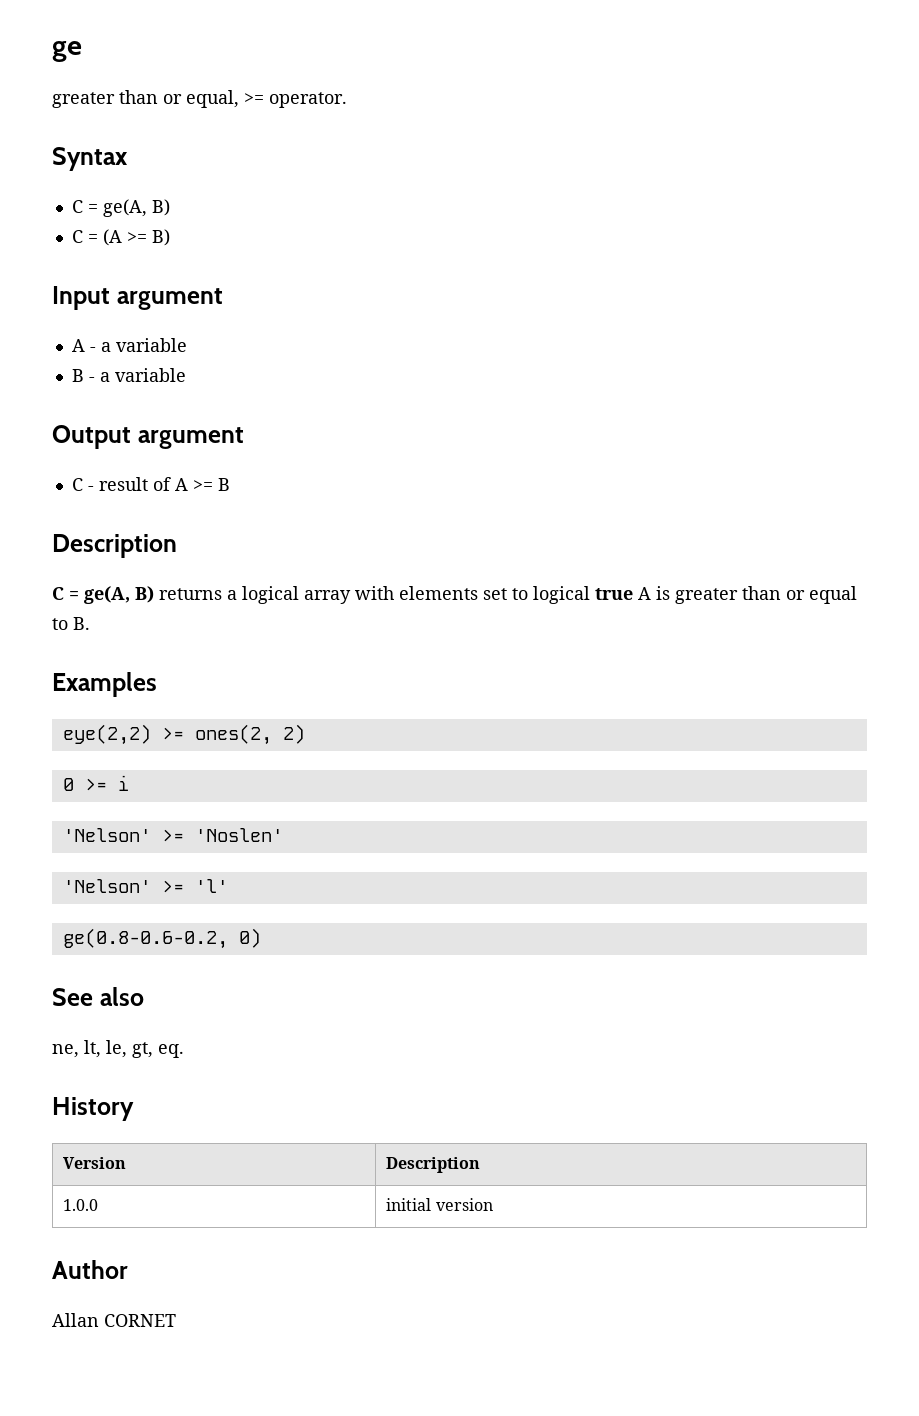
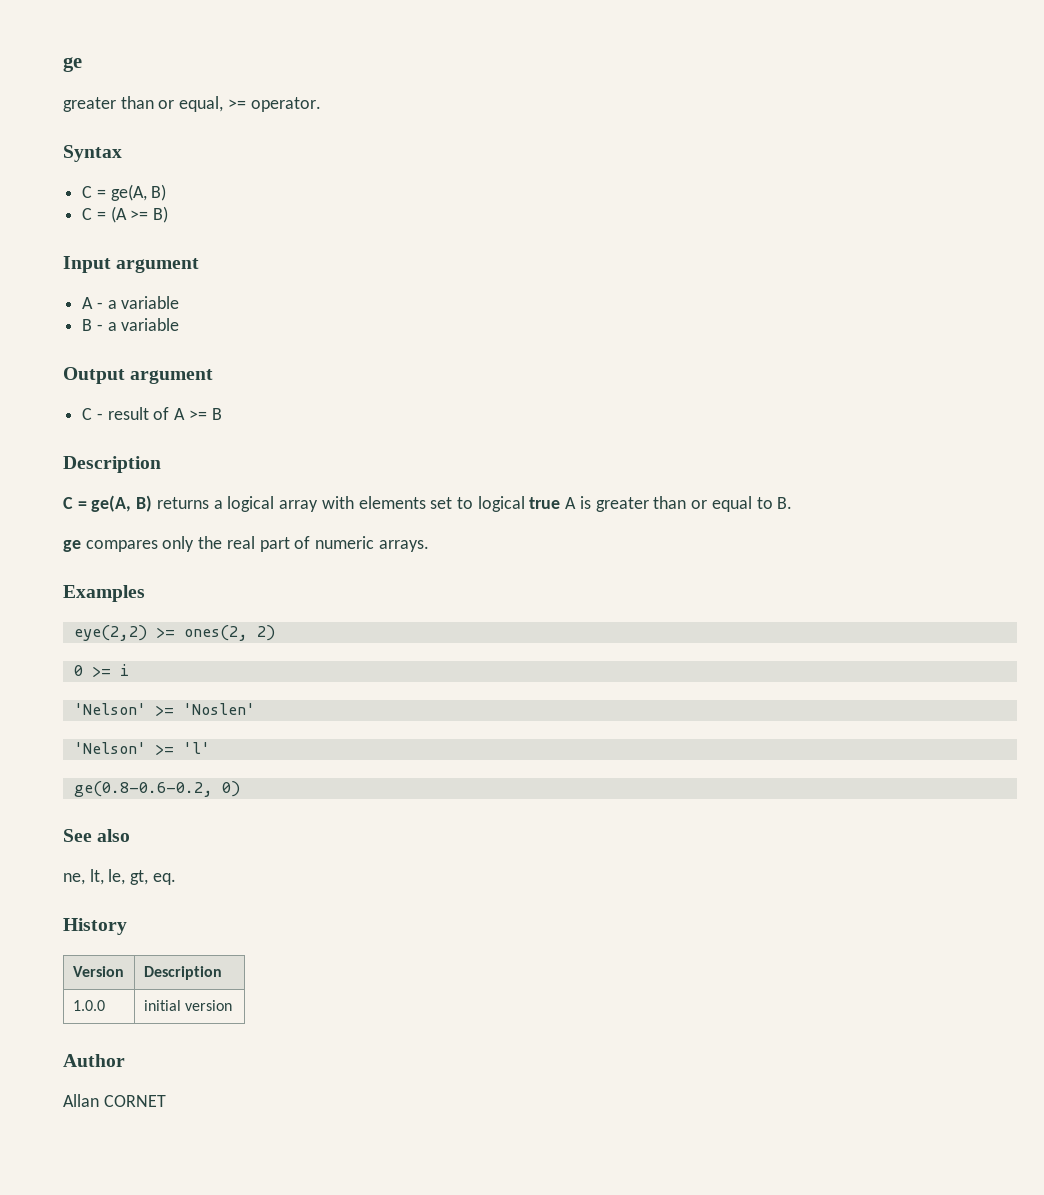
(90, 623) none -> [63,536,429,552] // ge compares only the real part of numeric arrays.

